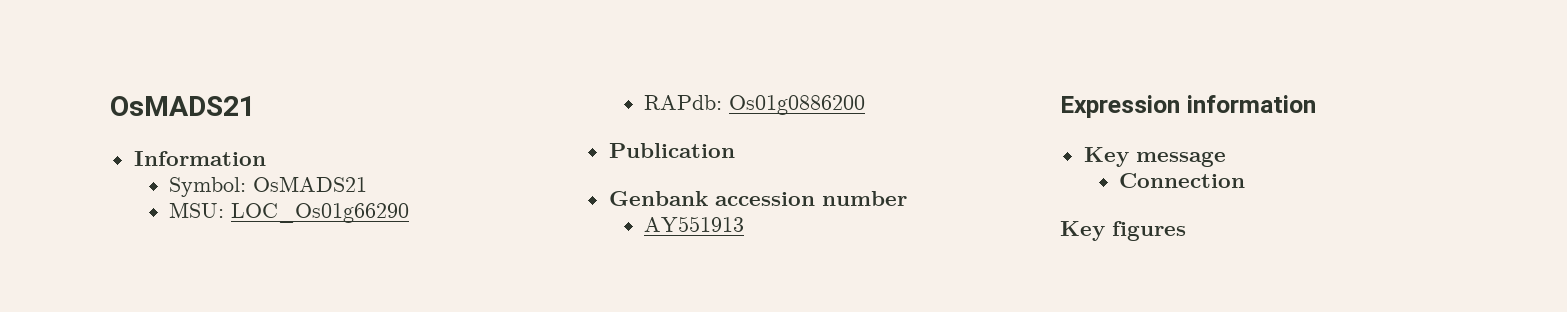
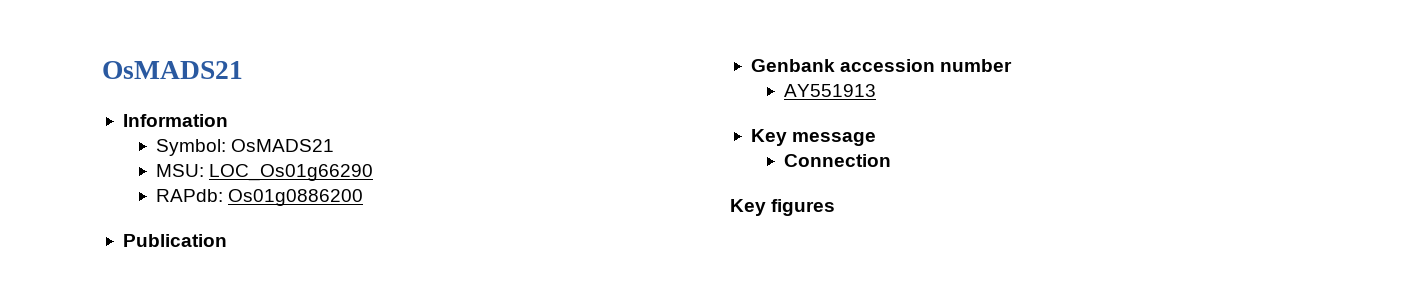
[1060,95,1316,118] // Expression information -> (877, 90) none

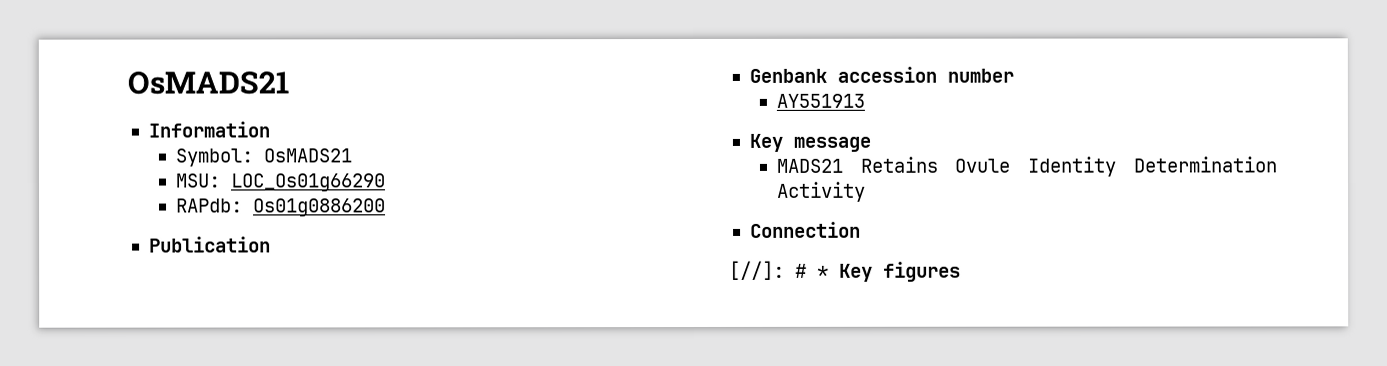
[784,154,892,167] Connection // -> [775,156,1277,177] [775,181,866,202] [749,221,861,238] [729,260,829,280] MADS21 Retains Ovule Identity Determination Activity // Connection // [//]: # *

